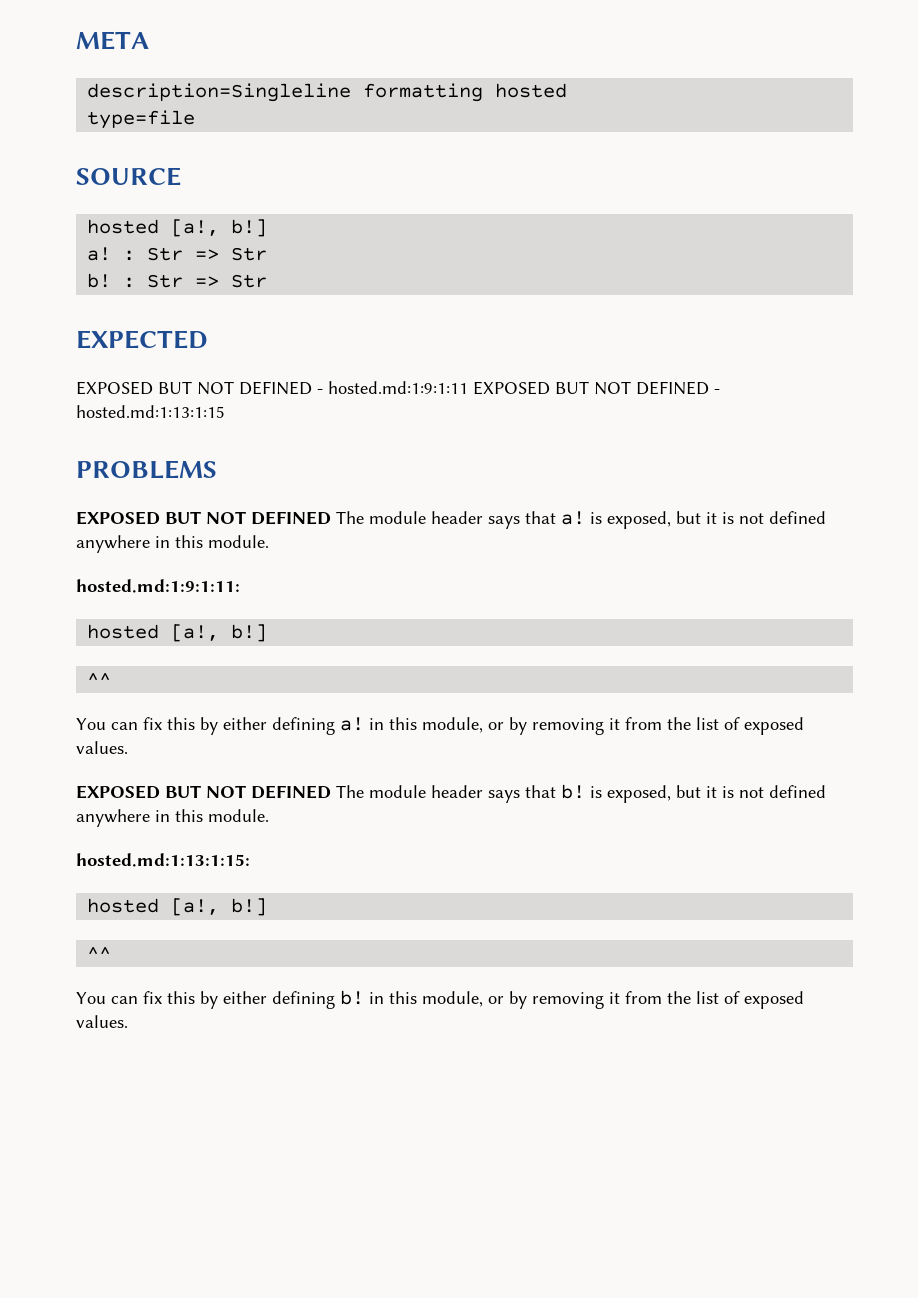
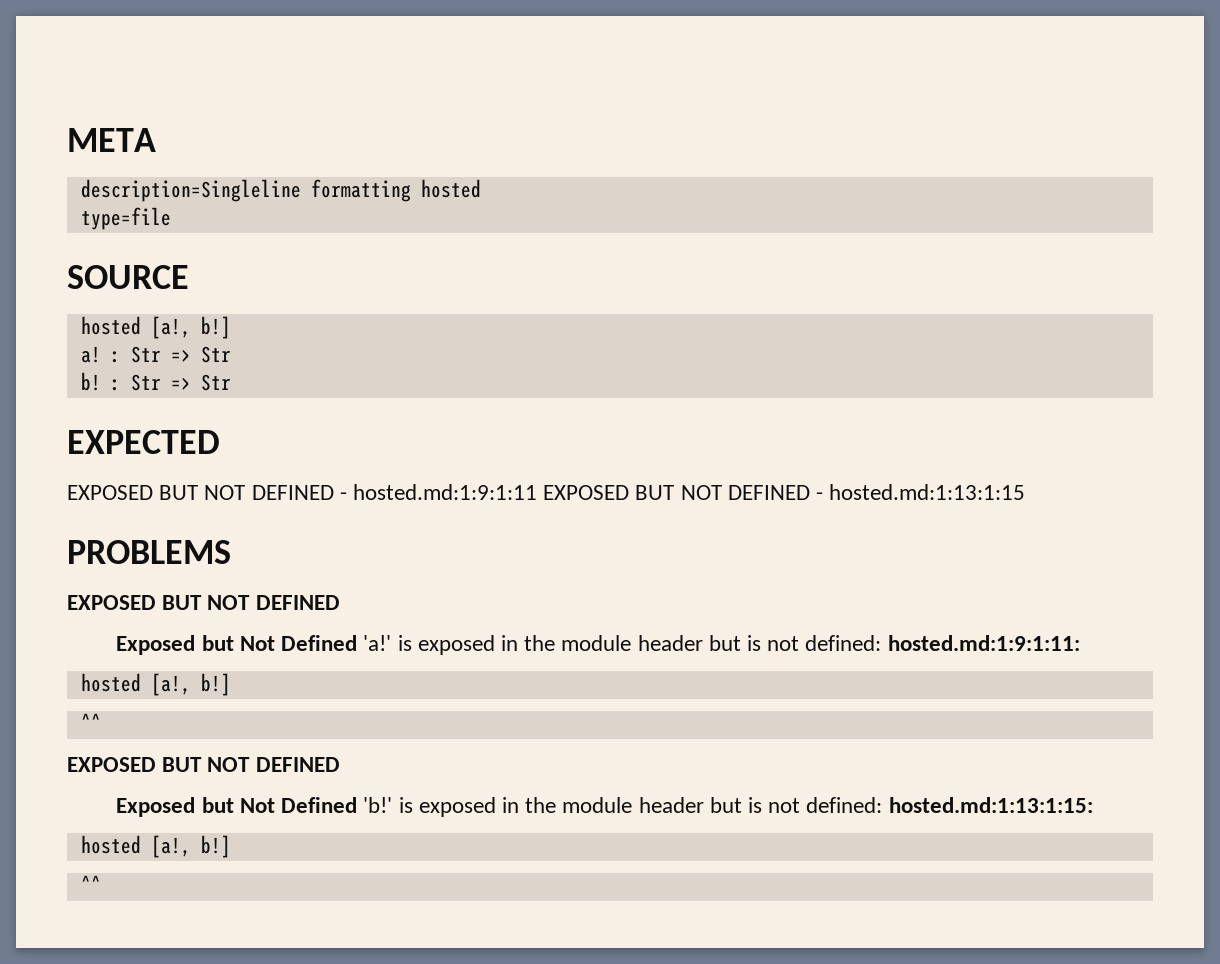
[336,511,826,529] [76,535,269,553] The module header says that a! is exposed, but it is not defined anywhere in this module. // -> [116,635,882,655] // Exposed but Not Defined 'a!' is exposed in the module header but is not defined:
[76,717,804,735] [76,741,128,754] [76,784,826,803] [76,809,269,827] You can fix this by either defining a! in this module, or by removing it from the list of exposed values. // EXPOSED BUT NOT DEFINED The module header says that b! is exposed, but it is not defined anywhere in this module. // -> [67,757,340,772] [116,797,883,817] EXPOSED BUT NOT DEFINED // Exposed but Not Defined 'b!' is exposed in the module header but is not defined:
[76,990,804,1009] [76,1015,128,1028] // You can fix this by either defining b! in this module, or by removing it from the list of exposed values. -> (101, 884) none

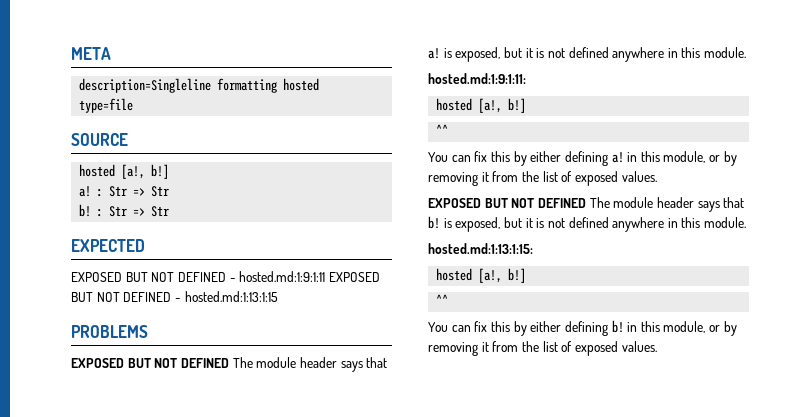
[116,635,882,655] // Exposed but Not Defined 'a!' is exposed in the module header but is not defined: -> [232,357,388,372] [428,47,747,62] The module header says that a! is exposed, but it is not defined anywhere in this module. //
[67,757,340,772] [116,797,883,817] EXPOSED BUT NOT DEFINED // Exposed but Not Defined 'b!' is exposed in the module header but is not defined: -> [428,151,737,166] [428,171,657,186] [428,197,745,212] [428,216,747,232] You can fix this by either defining a! in this module, or by removing it from the list of exposed values. // EXPOSED BUT NOT DEFINED The module header says that b! is exposed, but it is not defined anywhere in this module. //
(101, 884) none -> [428,320,737,336] [428,341,657,356] // You can fix this by either defining b! in this module, or by removing it from the list of exposed values.

